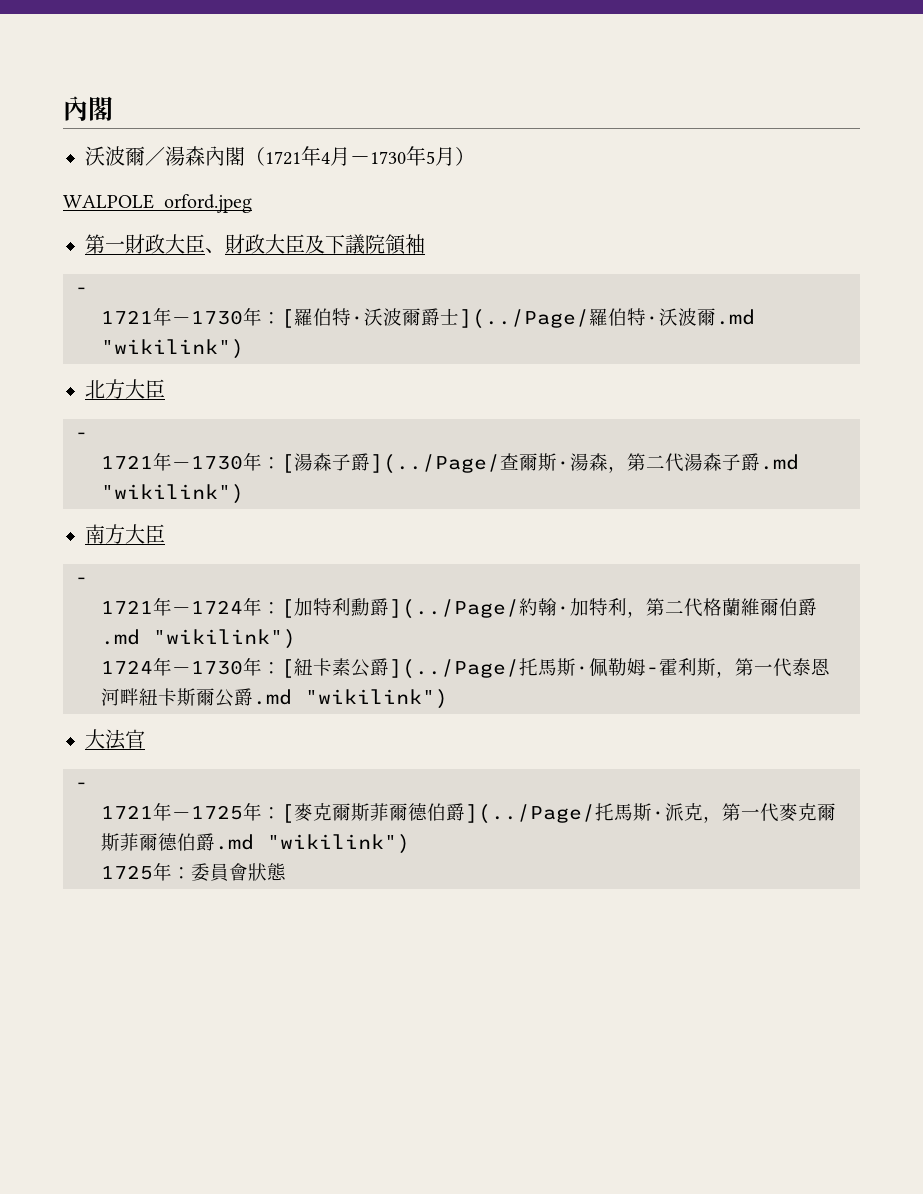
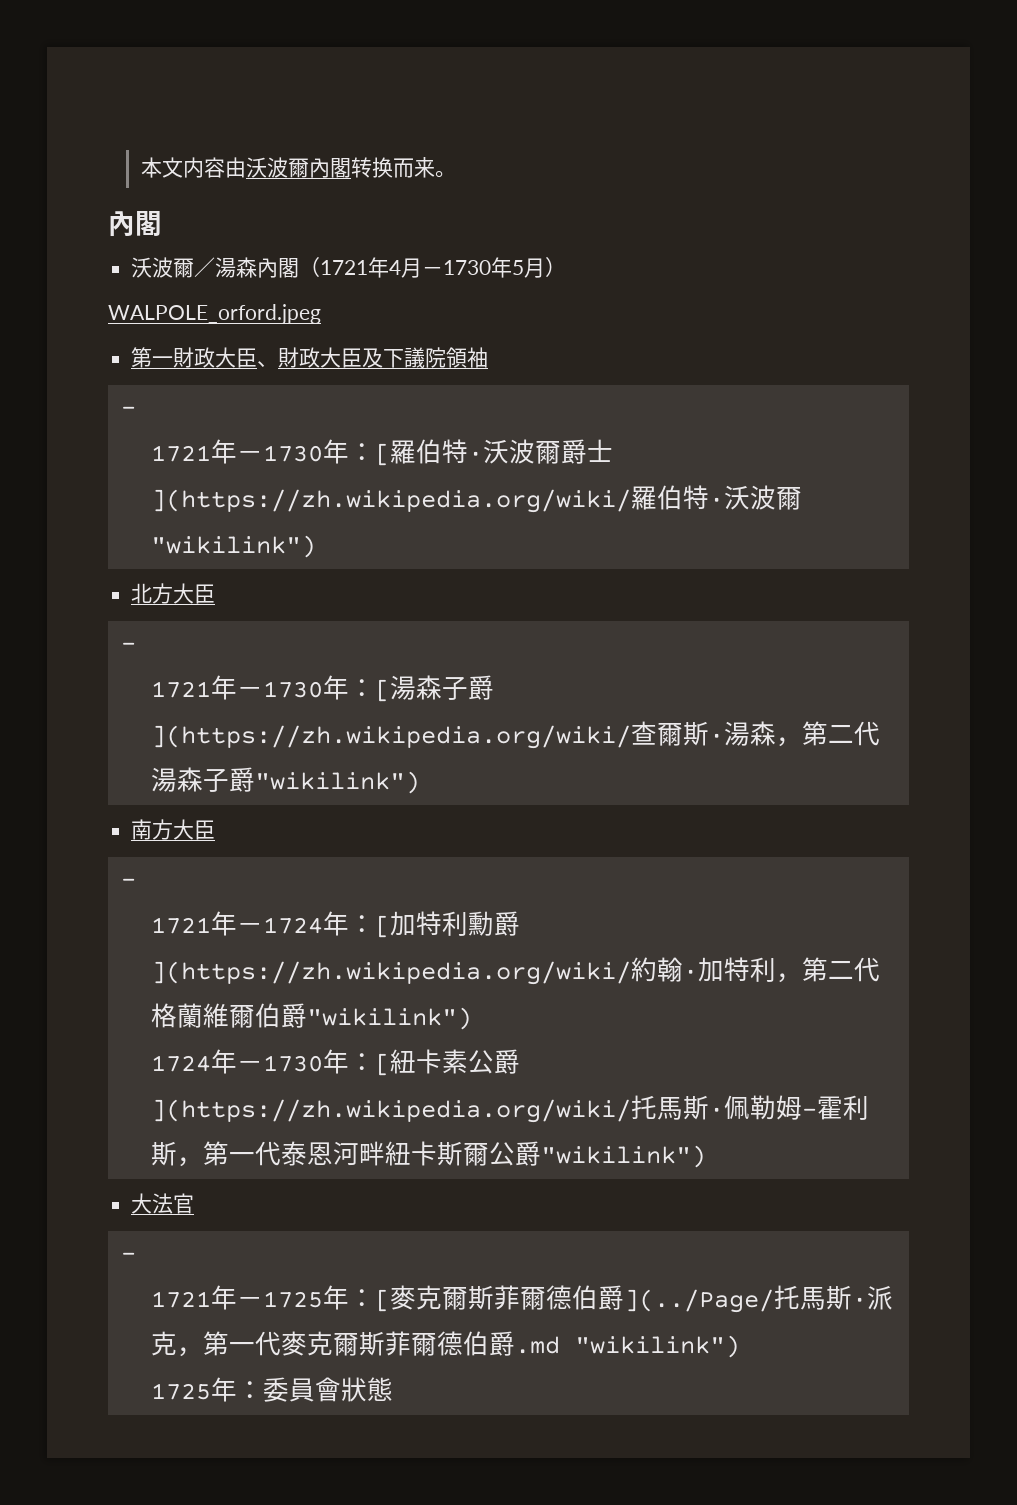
(63, 108) none -> [140,157,456,178] 本文内容由沃波爾內閣转换而来。 //
[459,308,755,329] ](../Page/羅伯特·沃波爾.md -> [150,485,802,513] ](https://zh.wikipedia.org/wiki/羅伯特·沃波爾
[370,454,500,474] ](../Page/ -> [150,725,631,749] ](https://zh.wikipedia.org/wiki/
[760,454,799,470] .md -> (255, 779) none
[389,599,519,619] ](../Page/ -> [150,961,631,985] ](https://zh.wikipedia.org/wiki/
[101,629,140,645] .md -> (307, 1015) none
[389,659,519,679] ](../Page/ -> [150,1099,631,1123] ](https://zh.wikipedia.org/wiki/
[253,689,292,705] .md -> (541, 1153) none

